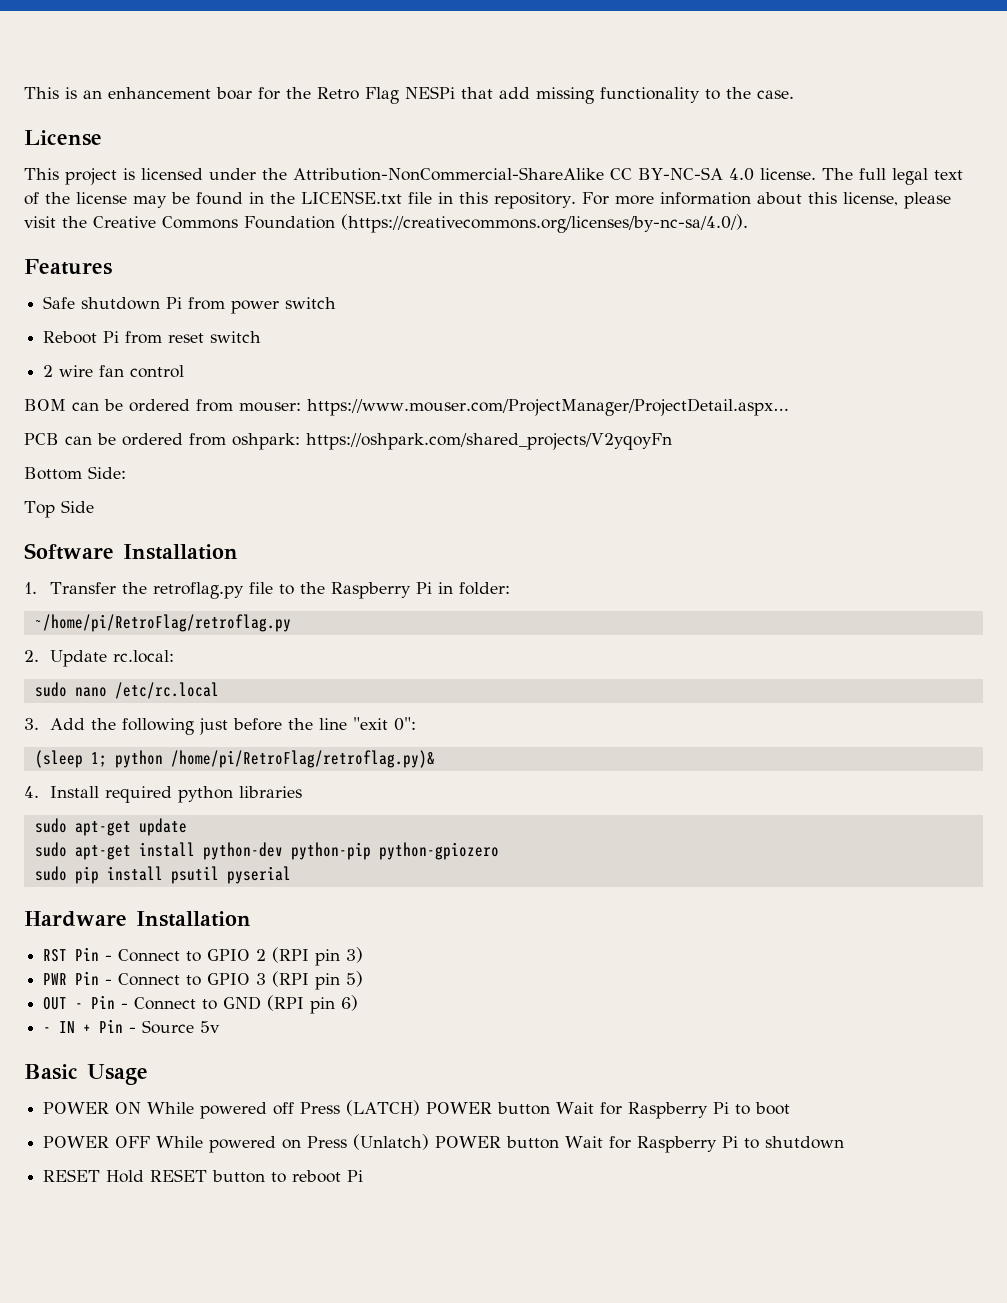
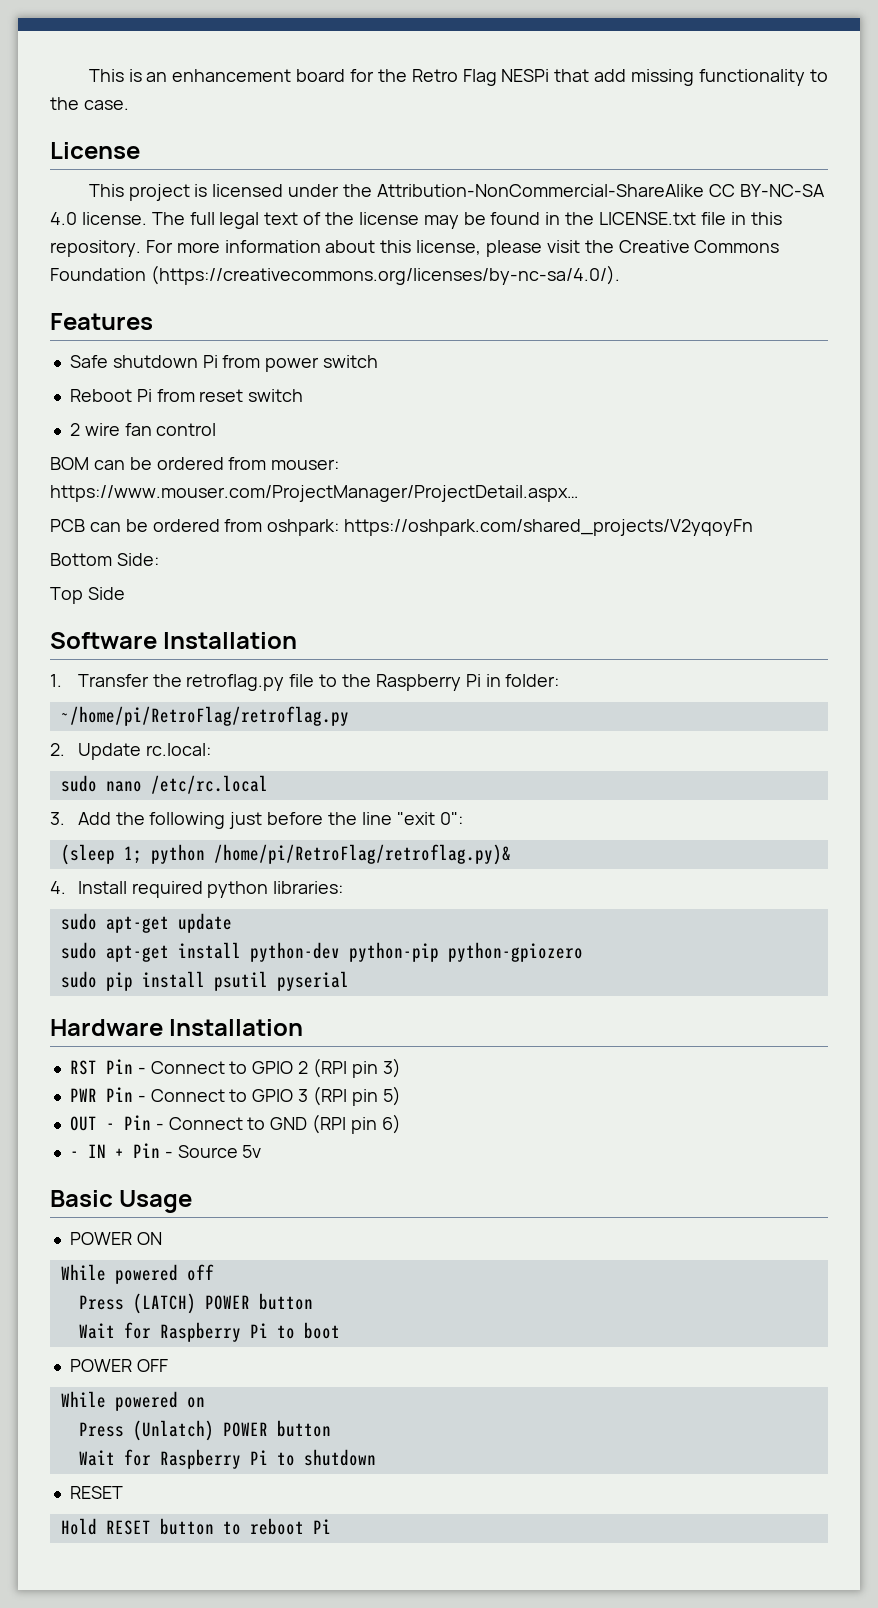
[216,87,252,100] boar -> [296,69,346,82] board
[239,786,303,798] libraries -> [273,881,344,894] libraries:
(142, 1108) none -> (162, 1238) //
(295, 1108) none -> (214, 1272) //
(551, 1108) none -> (313, 1301) //
(151, 1142) none -> (168, 1365) //
(302, 1144) none -> (205, 1402) //
(560, 1142) none -> (331, 1428) //
(101, 1175) none -> (123, 1492) //

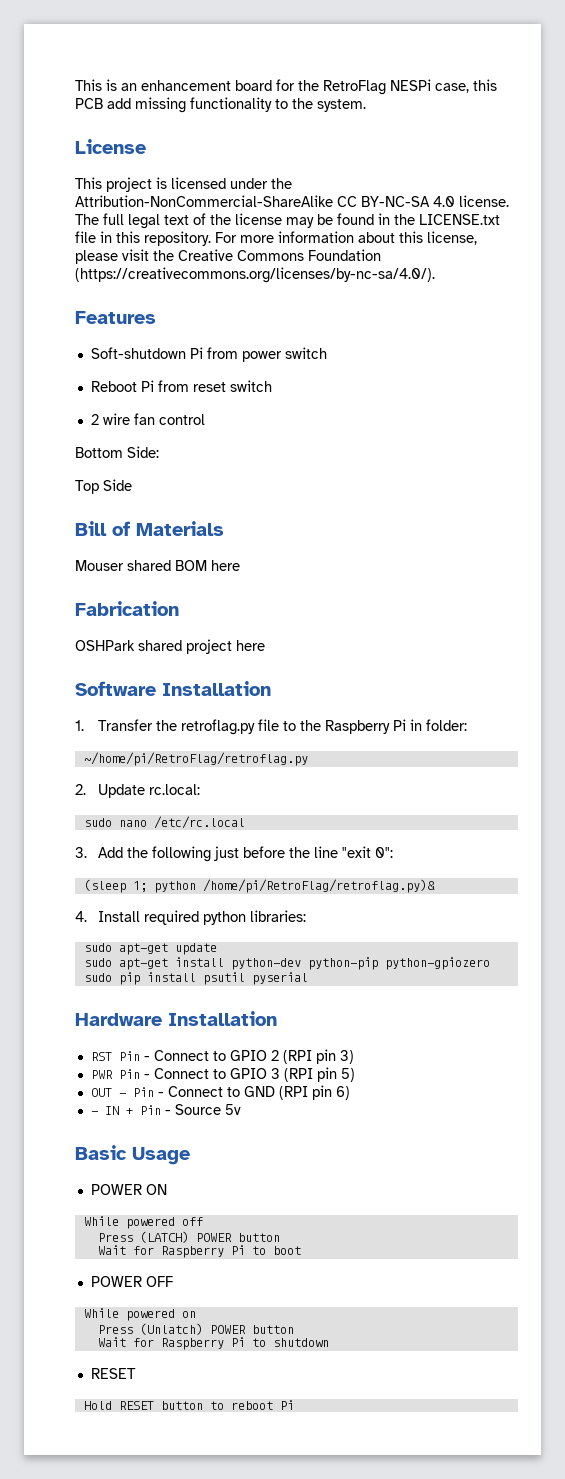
[411,69,590,86] Retro Flag NESPi that -> [323,79,497,95] [75,98,103,109] RetroFlag NESPi case, this PCB
[83,100,129,110] case. -> [317,99,366,112] system.
[69,355,198,368] Safe shutdown -> [90,347,186,359] Soft-shutdown
[50,457,340,470] [50,485,578,502] [50,519,754,536] [50,553,159,566] [50,587,125,604] BOM can be ordered from mouser: https://www.mouser.com/ProjectManager/ProjectDetail.aspx… // PCB can be ordered from oshpark: https://oshpark.com/shared_projects/V2yqoyFn // Bottom Side: // Top Side -> [75,446,159,458] [75,479,132,494] [75,521,224,536] [75,560,240,571] [75,601,179,616] [75,639,265,654] Bottom Side: // Top Side // Bill of Materials // Mouser shared BOM here // Fabrication // OSHPark shared project here

